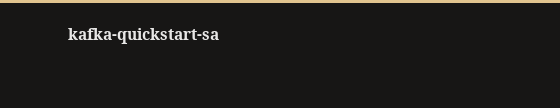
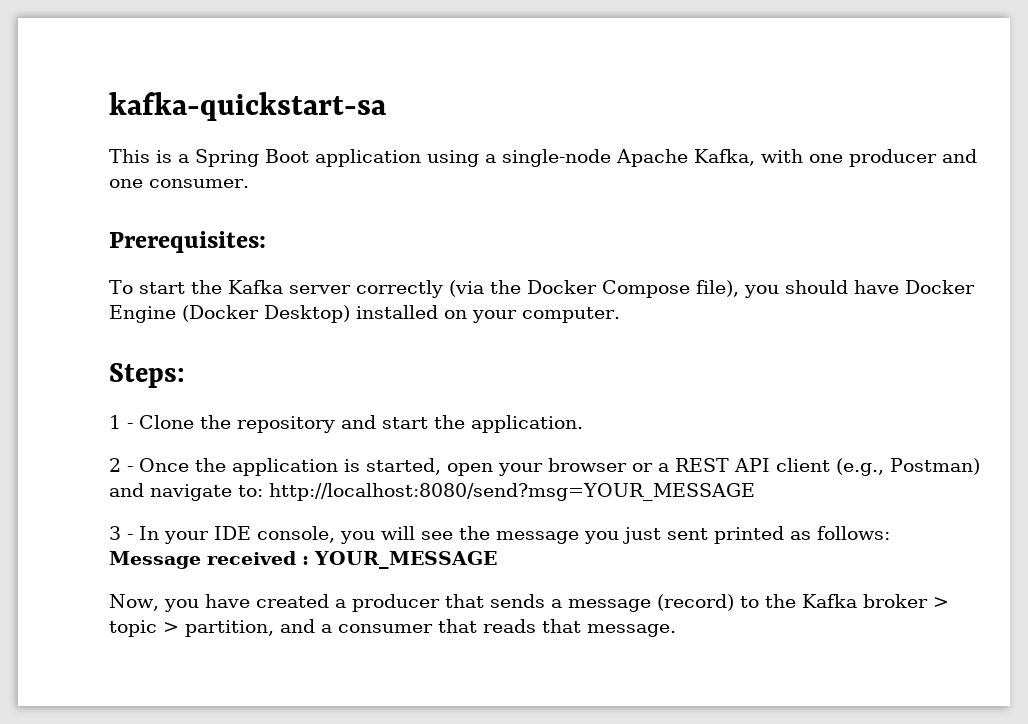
(219, 36) none -> [109,149,977,167] [109,179,249,188] [109,231,266,253] [109,280,975,298] [109,305,620,323] [109,363,185,388] [109,415,583,433] [109,458,980,476] [109,483,755,501] [109,526,890,544] [109,551,497,569] [109,594,949,612] [109,619,676,637] // This is a Spring Boot application using a single-node Apache Kafka, with one producer and one consumer. // Prerequisites: // To start the Kafka server correctly (via the Docker Compose file), you should have Docker Engine (Docker Desktop) installed on your computer. // Steps: // 1 - Clone the repository and start the application. // 2 - Once the application is started, open your browser or a REST API client (e.g., Postman) and navigate to: http://localhost:8080/send?msg=YOUR_MESSAGE // 3 - In your IDE console, you will see the message you just sent printed as follows: Message received : YOUR_MESSAGE // Now, you have created a producer that sends a message (record) to the Kafka broker > topic > partition, and a consumer that reads that message.

